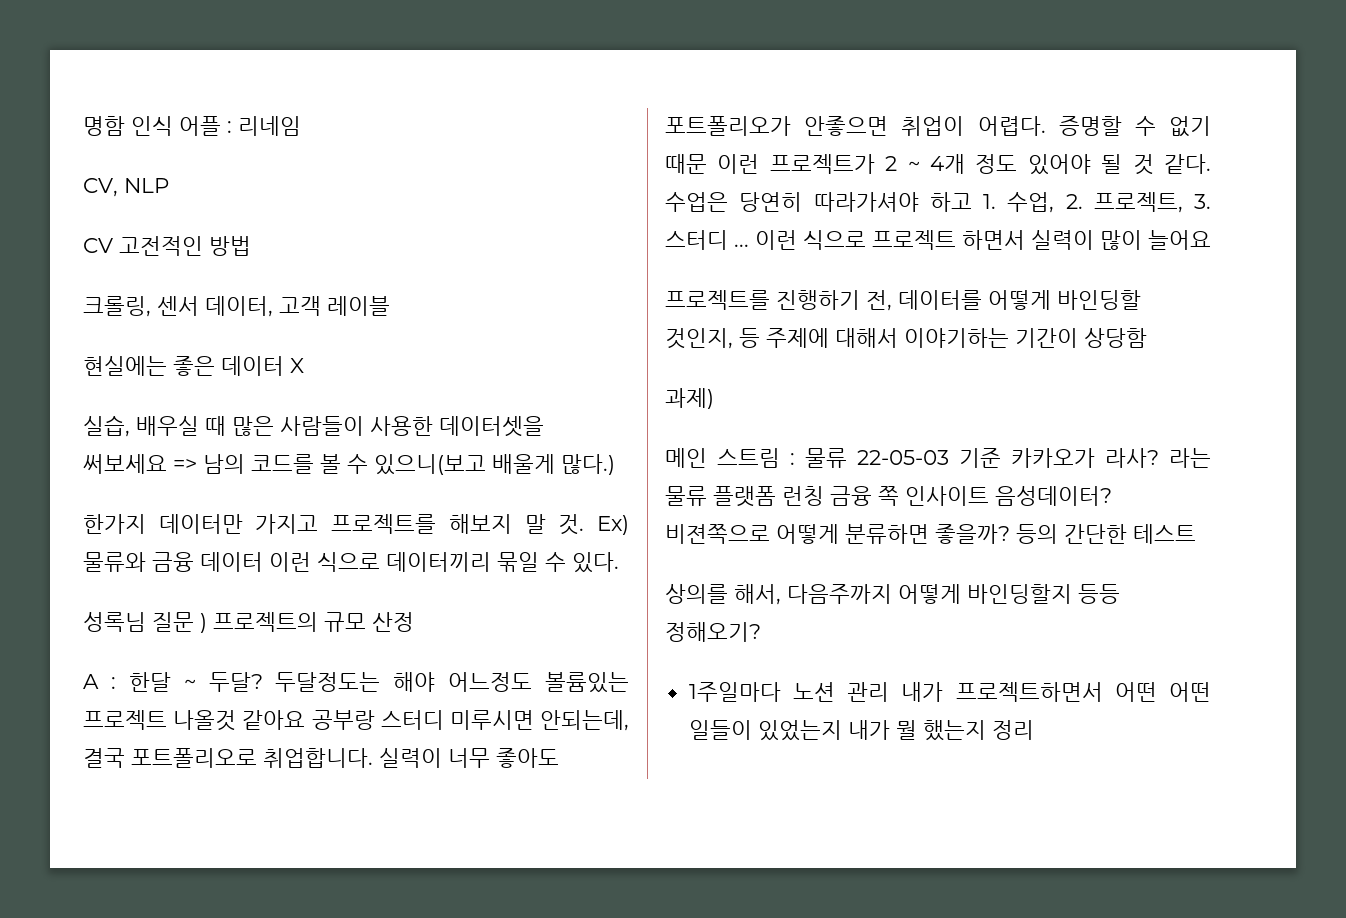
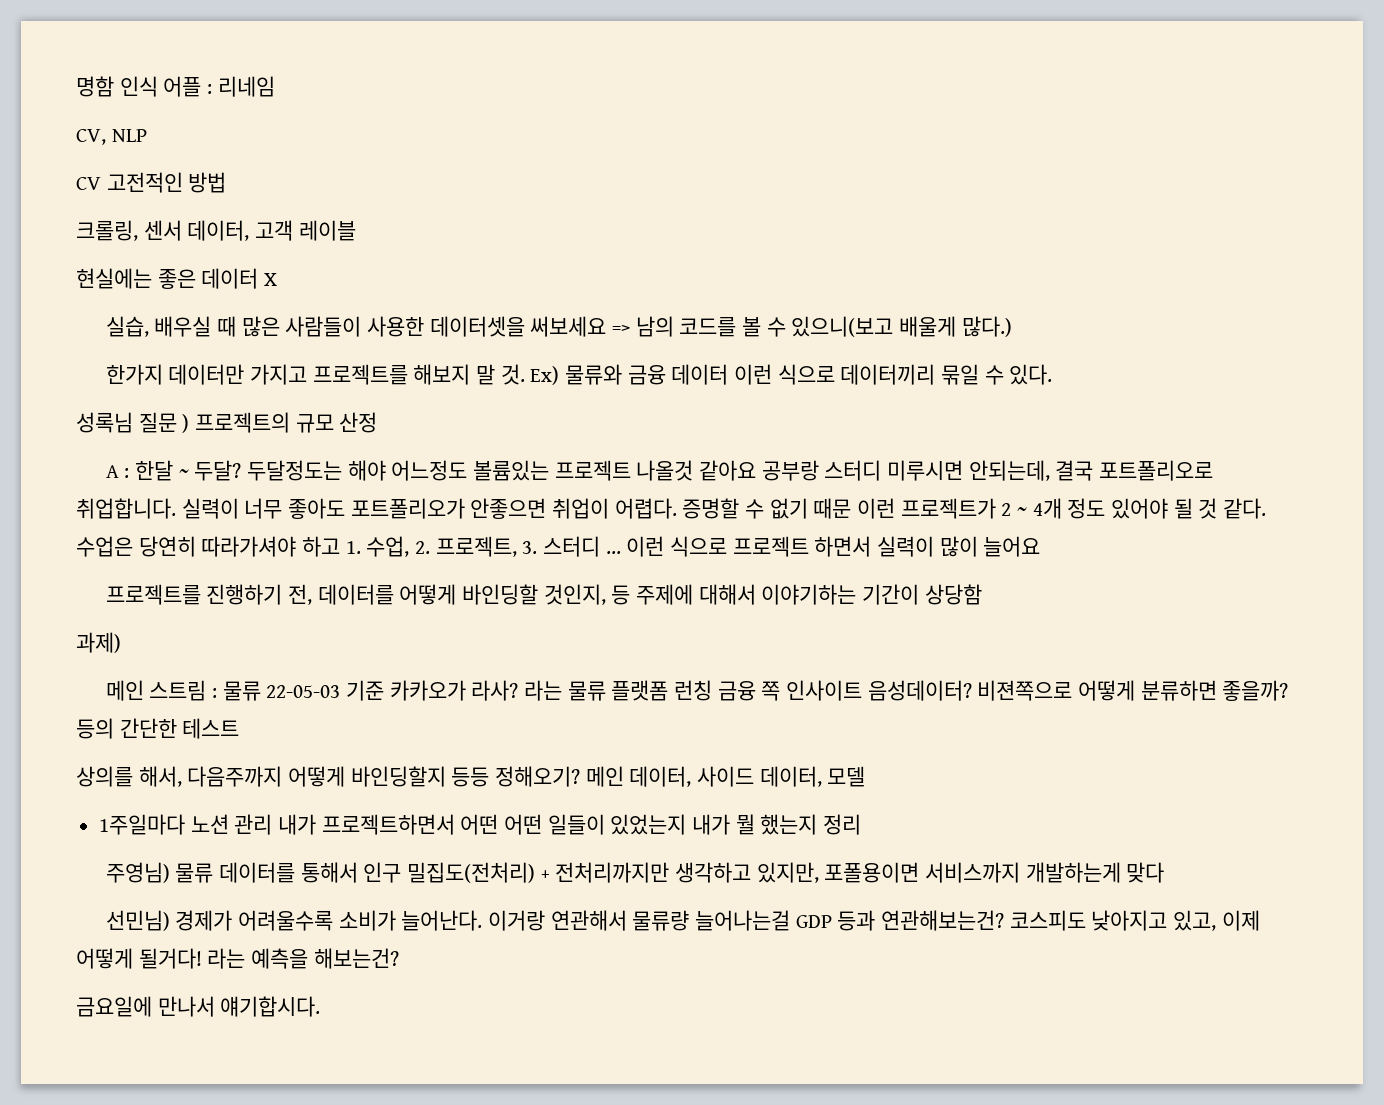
(761, 632) none -> [585,766,866,787] 메인 데이터, 사이드 데이터, 모델
(1034, 730) none -> [105,862,1165,883] [105,910,1260,931] [76,948,399,969] [76,996,321,1017] // 주영님) 물류 데이터를 통해서 인구 밀집도(전처리) + 전처리까지만 생각하고 있지만, 포폴용이면 서비스까지 개발하는게 맞다 // 선민님) 경제가 어려울수록 소비가 늘어난다. 이거랑 연관해서 물류량 늘어나는걸 GDP 등과 연관해보는건? 코스피도 낮아지고 있고, 이제 어떻게 될거다! 라는 예측을 해보는건? // 금요일에 만나서 얘기합시다.

